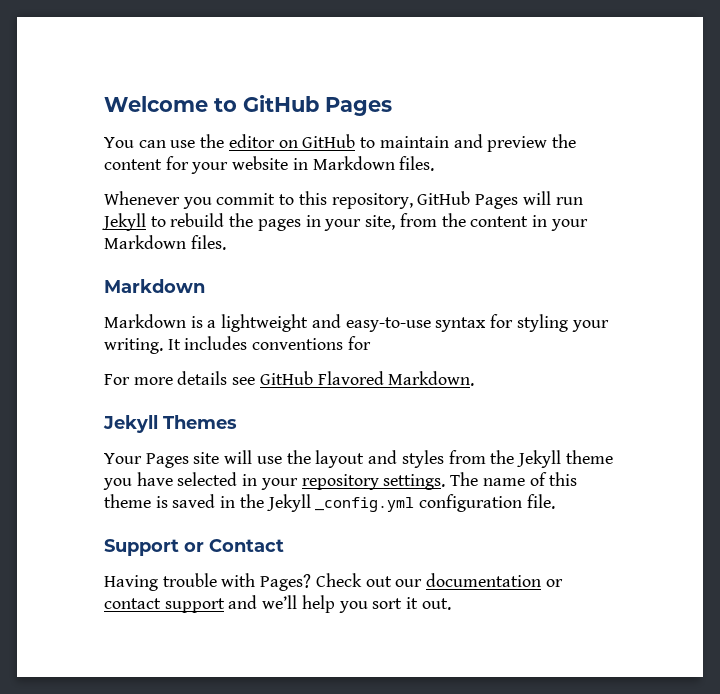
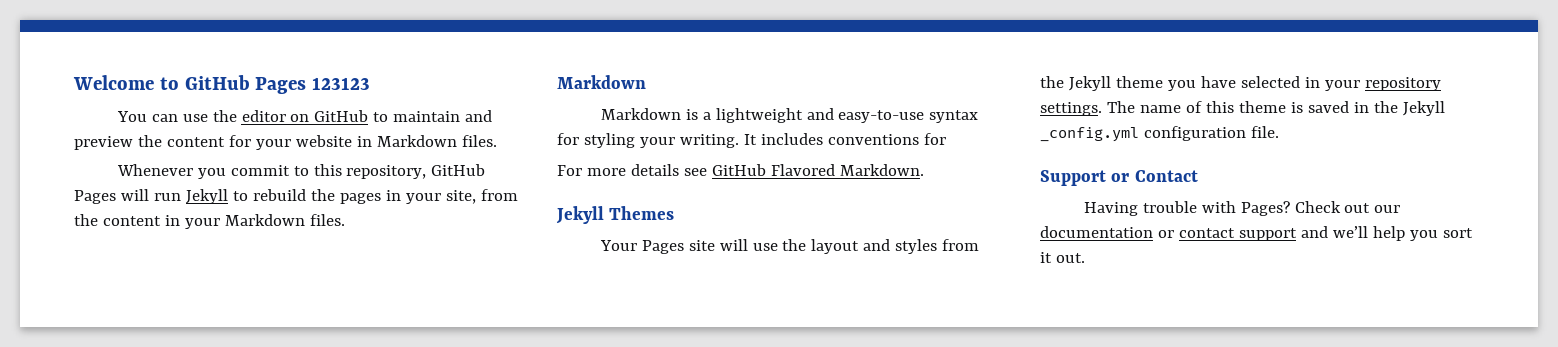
(392, 106) none -> [312,77,371,90] 123123

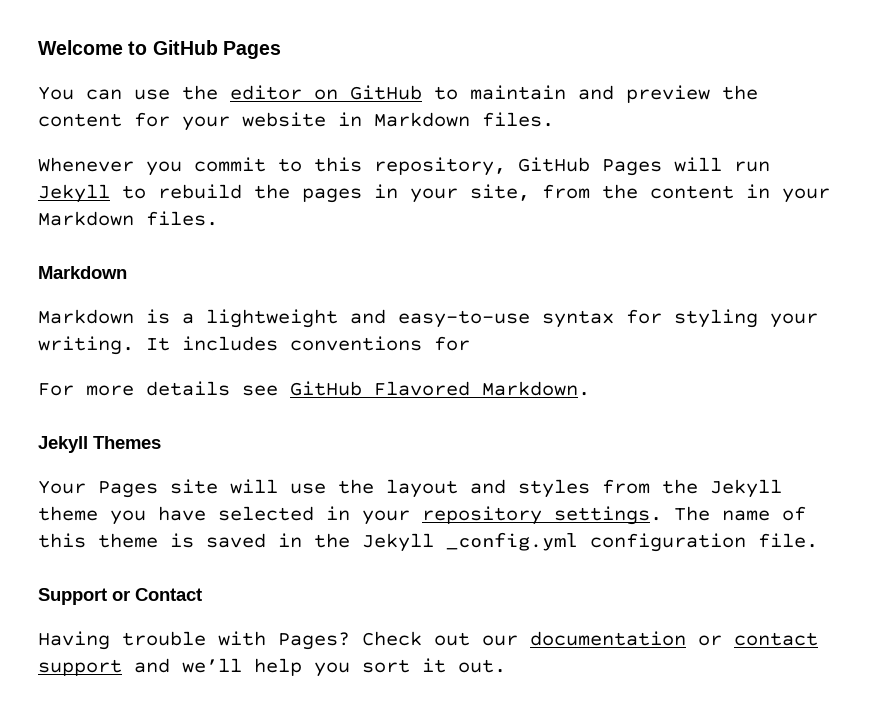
[312,77,371,90] 123123 -> (281, 50) none

